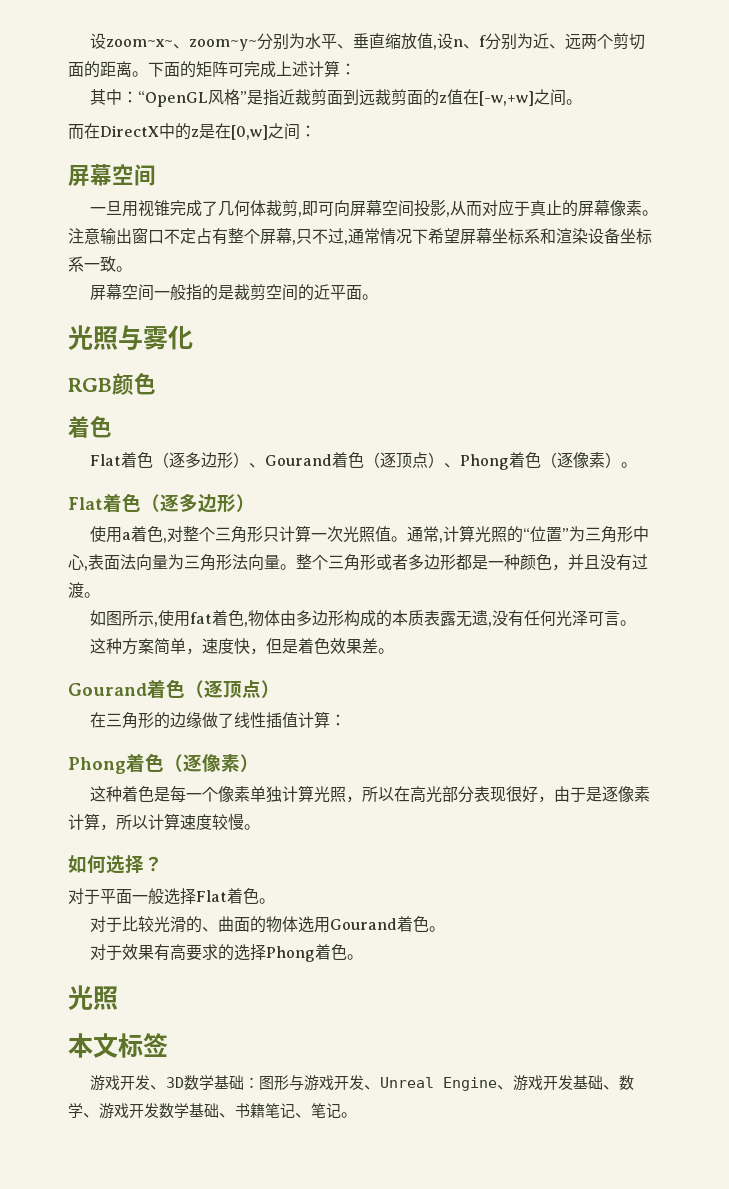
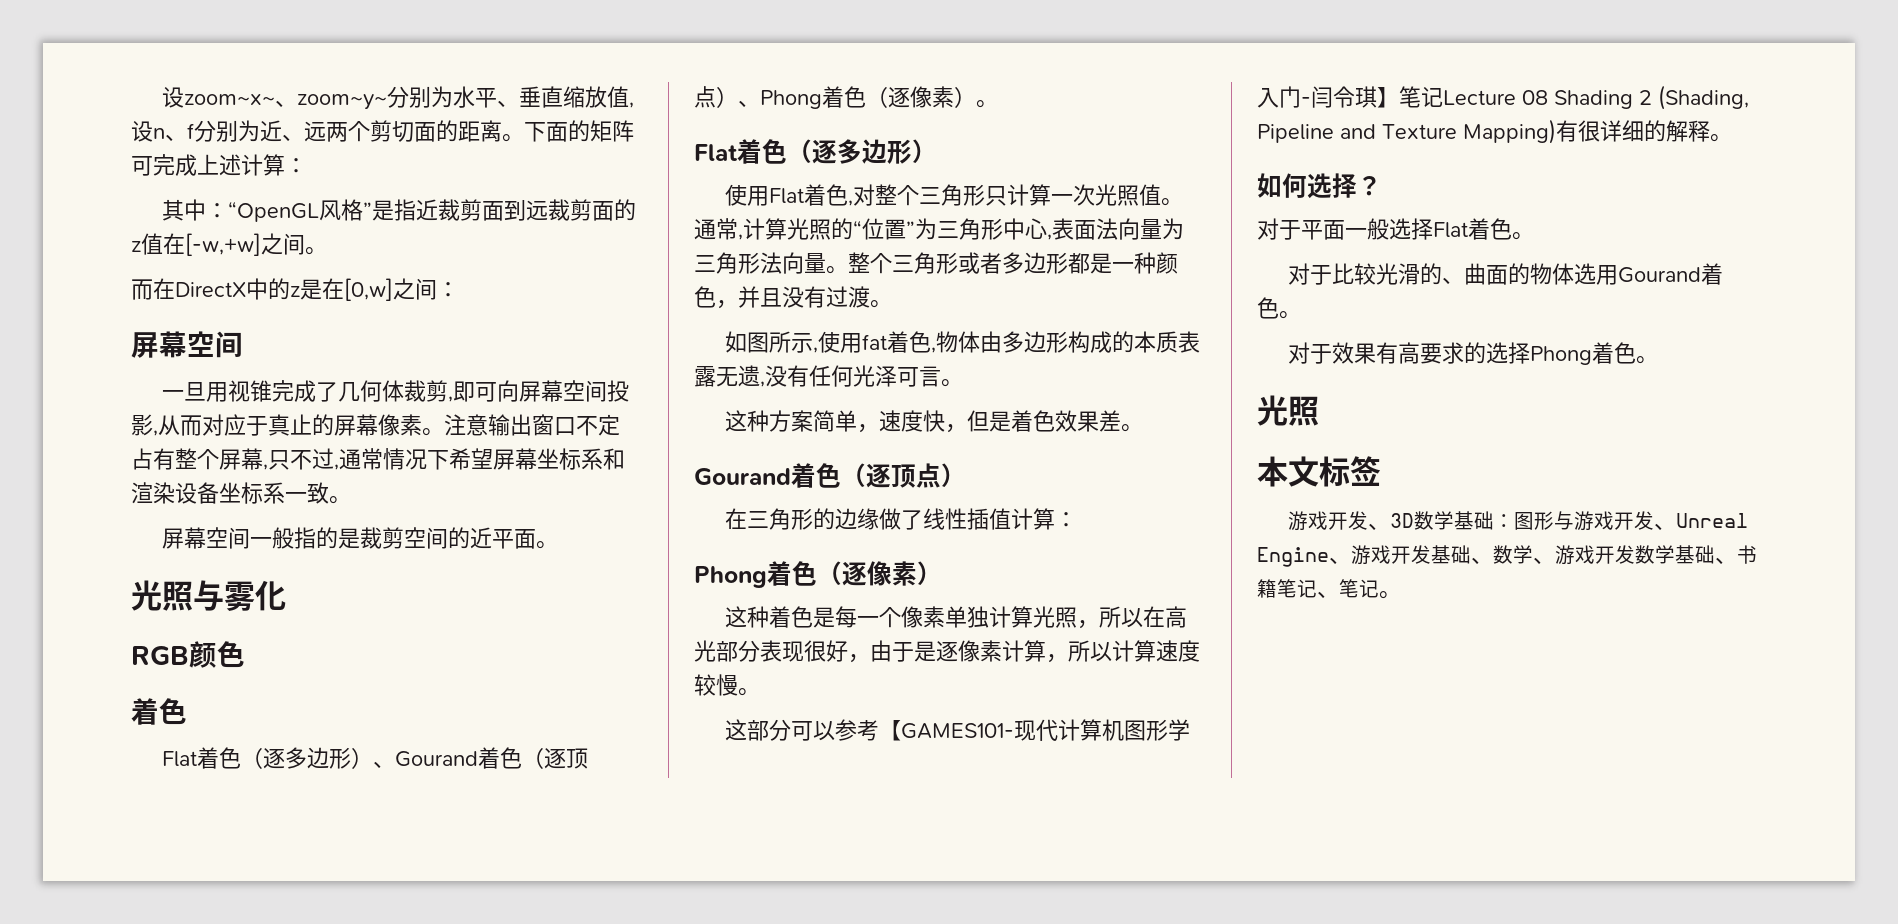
[122,532,132,540] a -> [769,188,805,204] Flat
(260, 827) none -> [725,719,1191,741] [1257,85,1749,110] [1257,119,1732,144] // 这部分可以参考【GAMES101-现代计算机图形学入门-闫令琪】笔记Lecture 08 Shading 2 (Shading, Pipeline and Texture Mapping)有很详细的解释。

